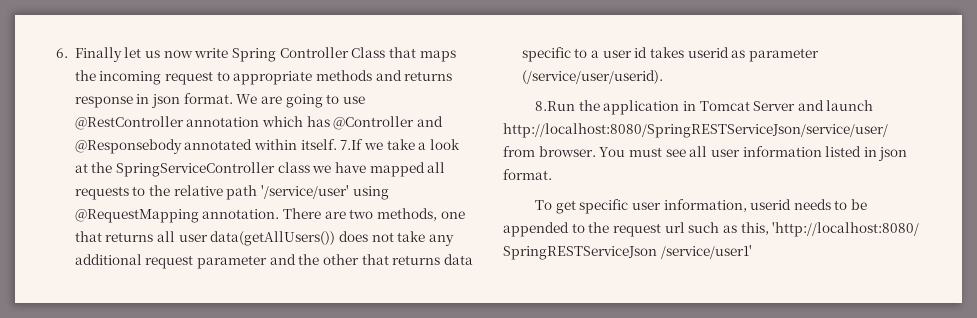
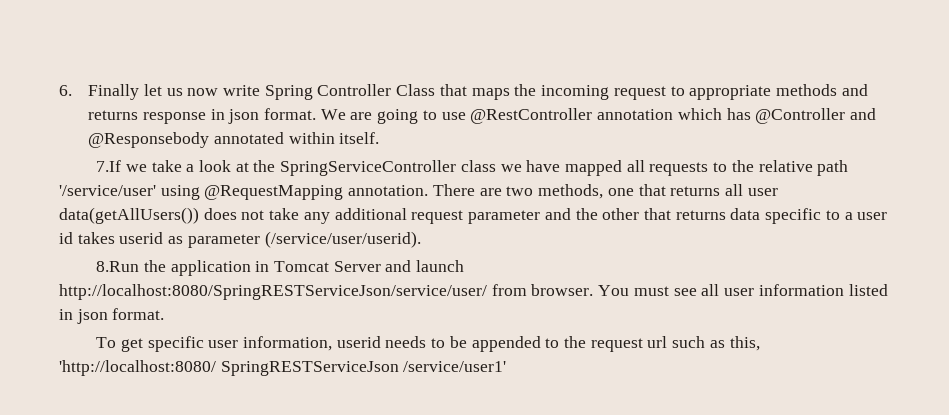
(337, 144) none -> (380, 138) //

